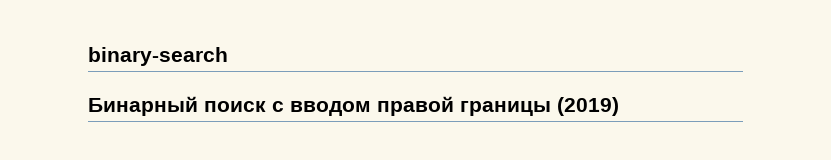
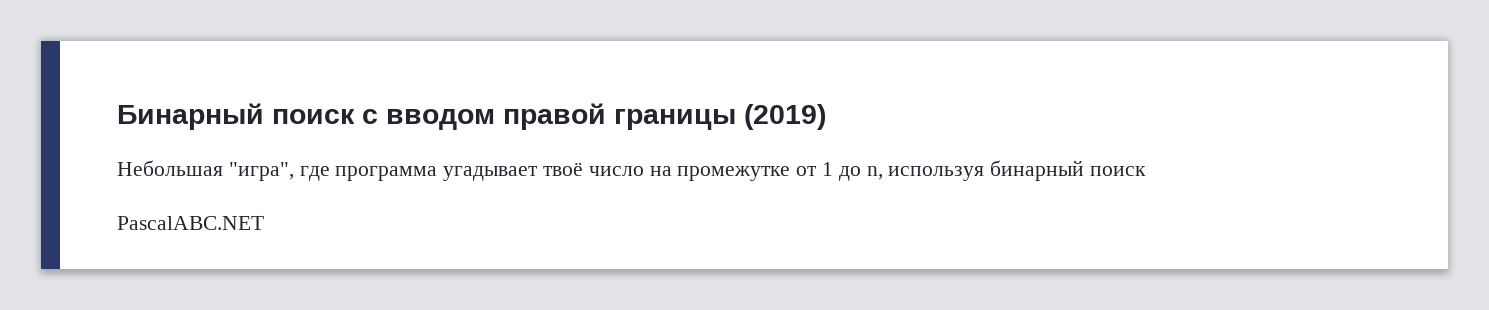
[88,47,228,66] binary-search // -> (117, 116) none
(619, 106) none -> [117,160,1147,181] [117,216,264,230] // Небольшая "игра", где программа угадывает твоё число на промежутке от 1 до n, используя бинарный поиск // PascalABC.NET

